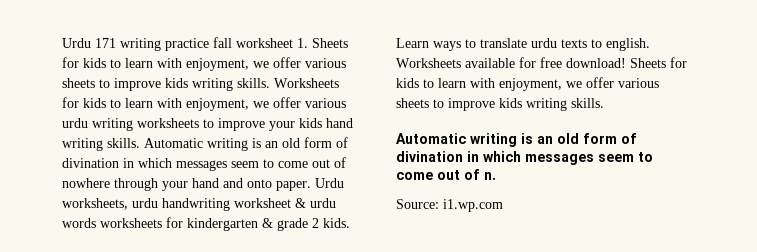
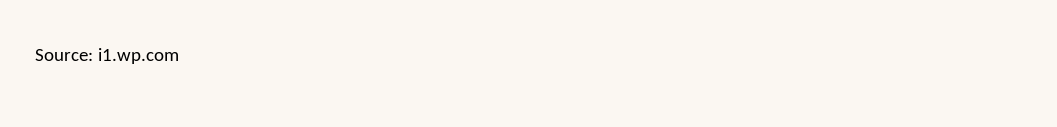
[62,37,348,51] [62,57,346,71] [62,78,339,91] [62,97,346,111] [62,118,353,131] [62,137,348,151] [62,157,346,171] [62,178,344,191] [62,198,336,211] [62,217,350,231] [396,38,650,51] [396,57,687,68] [396,77,659,91] [396,98,604,111] [396,133,637,147] [396,151,653,165] [396,169,496,180] Urdu 171 writing practice fall worksheet 1. Sheets for kids to learn with enjoyment, we offer various sheets to improve kids writing skills. Worksheets for kids to learn with enjoyment, we offer various urdu writing worksheets to improve your kids hand writing skills. Automatic writing is an old form of divination in which messages seem to come out of nowhere through your hand and onto paper. Urdu worksheets, urdu handwriting worksheet & urdu words worksheets for kindergarten & grade 2 kids. Learn ways to translate urdu texts to english. Worksheets available for free download! Sheets for kids to learn with enjoyment, we offer various sheets to improve kids writing skills. // Automatic writing is an old form of divination in which messages seem to come out of n. // -> (35, 55) none

